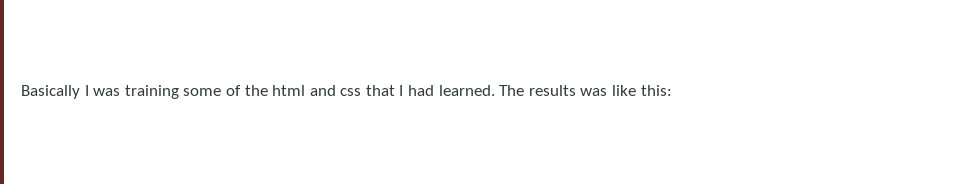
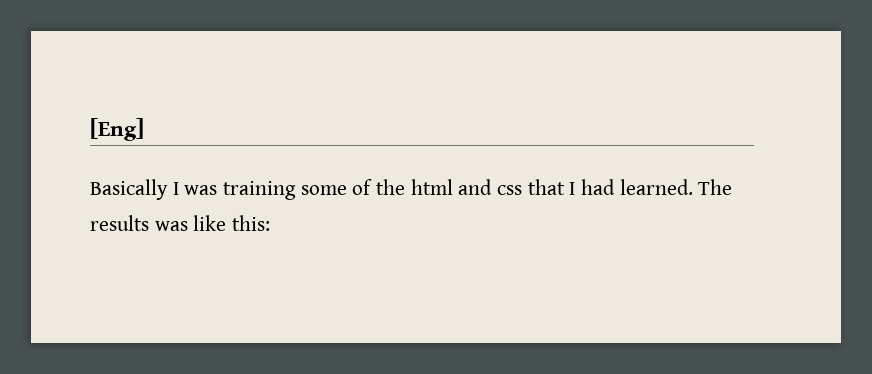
(21, 92) none -> [90,118,144,141] [Eng] //

